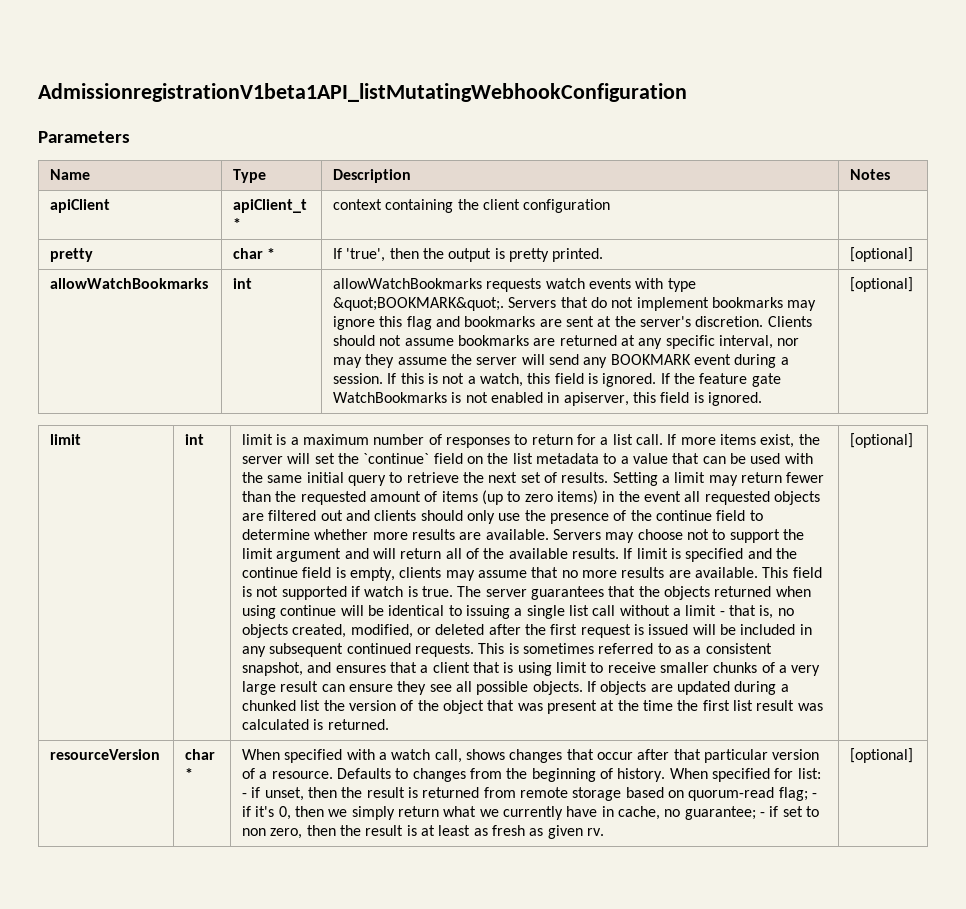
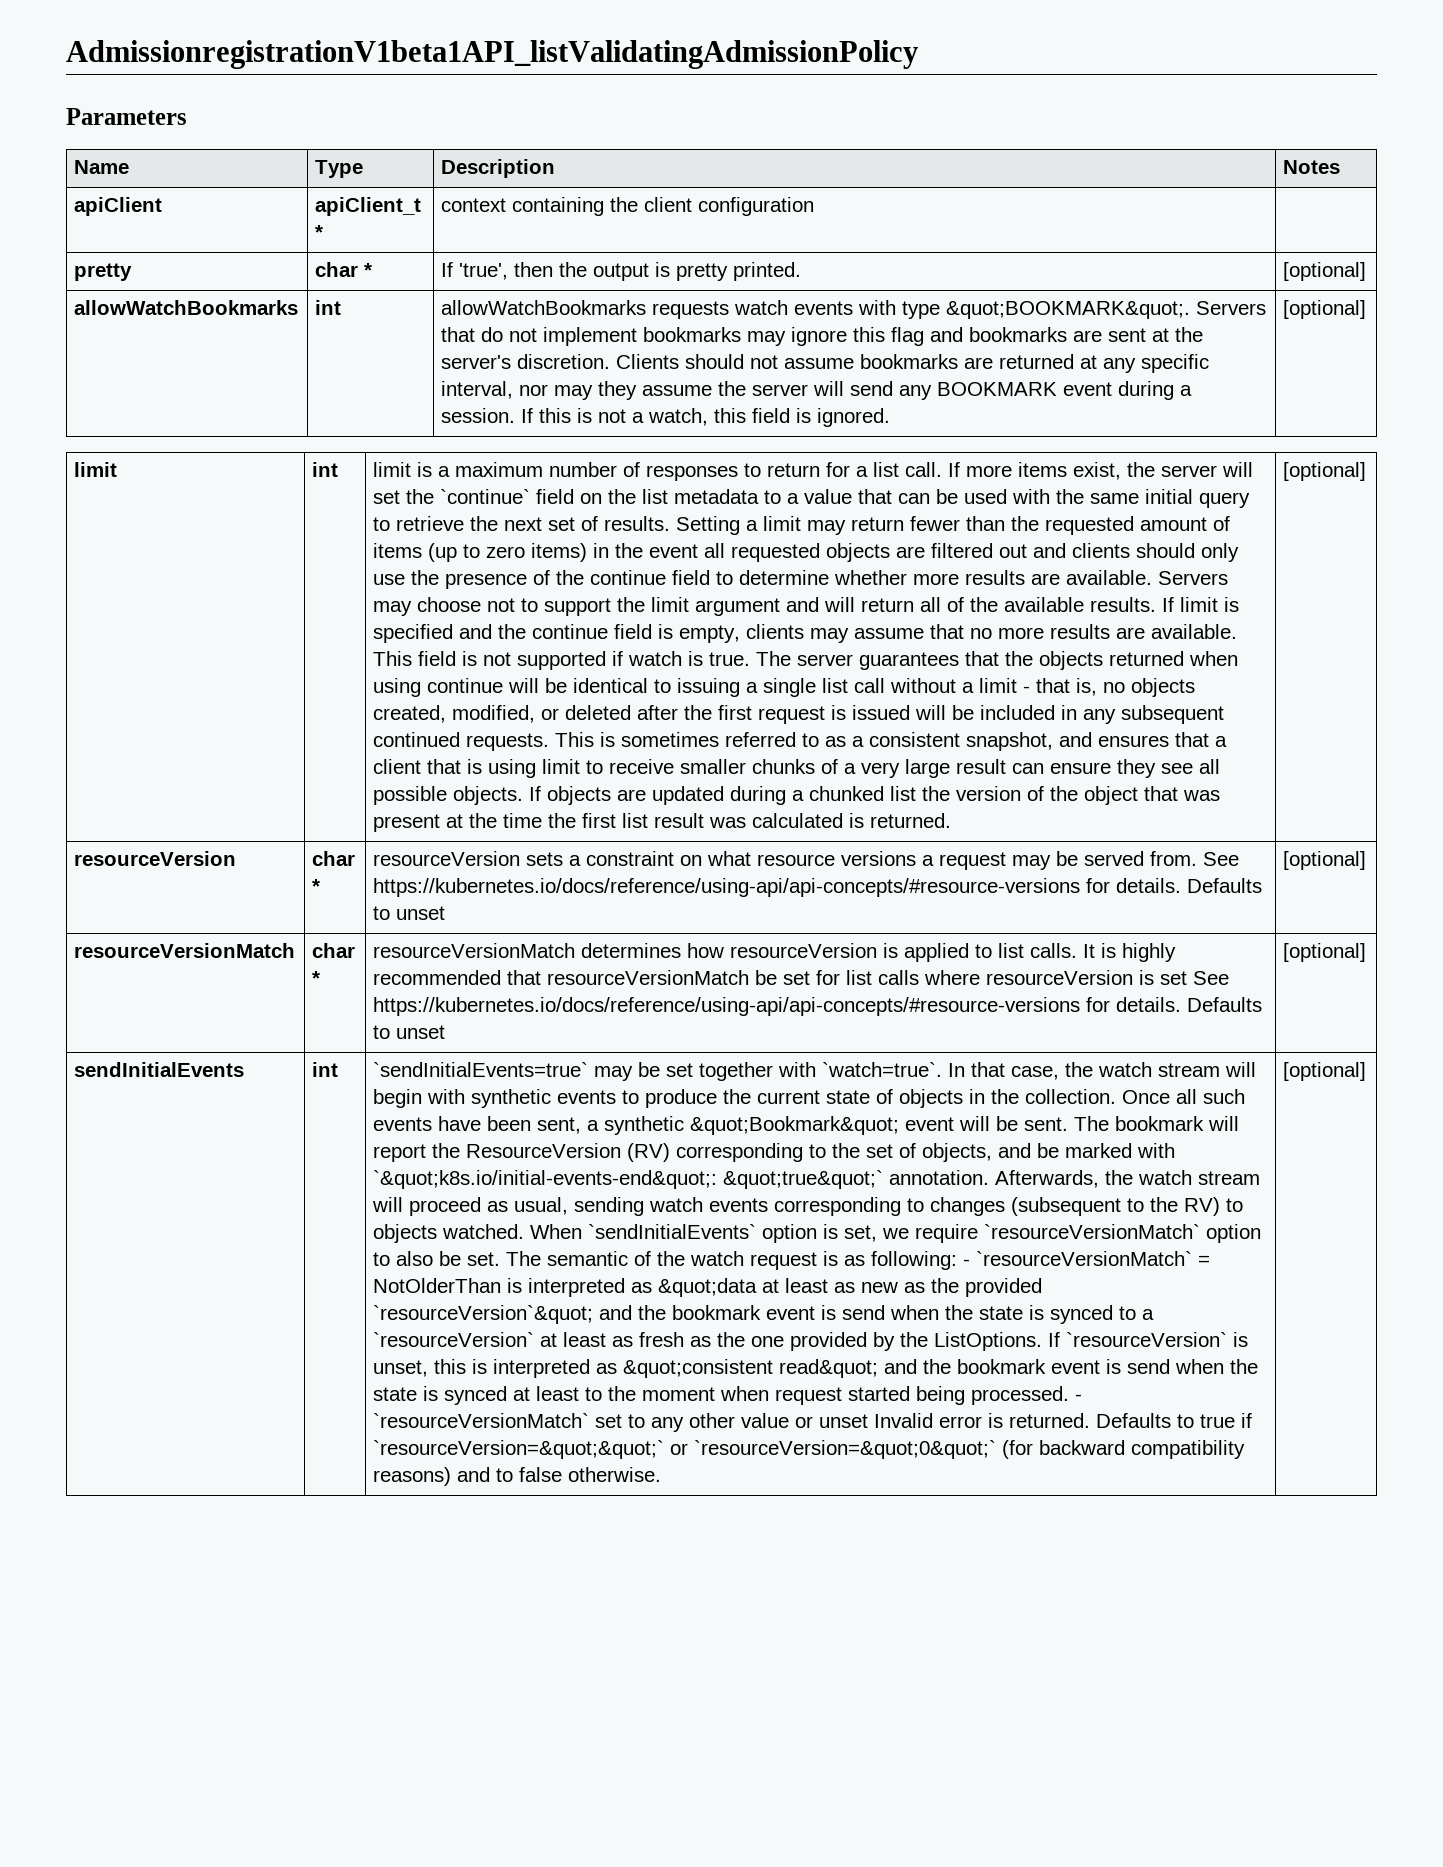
[38,83,687,102] AdmissionregistrationV1beta1API_listMutatingWebhookConfiguration -> [66,40,918,69] AdmissionregistrationV1beta1API_listValidatingAdmissionPolicy
[660,373,781,387] [333,392,762,406] If the feature gate WatchBookmarks is not enabled in apiserver, this field is ignored. -> (891, 417) none
[242,749,820,763] [242,768,821,782] [242,787,817,801] [242,806,819,820] [242,825,417,839] When specified with a watch call, shows changes that occur after that particular version of a resource. Defaults to changes from the beginning of history. When specified for list: - if unset, then the result is returned from remote storage based on quorum-read flag; - if it's 0, then we simply return what we currently have in cache, no guarantee; - if set to non zero, then the result is -> [373,851,1240,870] [373,878,1263,897] [373,906,446,920] [1283,851,1367,870] [74,943,296,958] [312,943,356,958] [312,971,321,985] [373,943,1177,962] [373,970,1230,985] [373,997,1263,1016] [373,1025,446,1039] [1283,943,1367,962] [74,1062,245,1077] [312,1062,339,1077] [373,1062,1257,1081] [373,1089,1246,1108] [373,1116,1240,1135] [373,1143,1176,1162] [373,1170,1261,1189] [372,1197,1244,1216] [373,1224,1262,1243] [373,1251,1211,1270] [373,1278,1043,1297] [373,1305,1155,1324] [373,1332,535,1347] resourceVersion sets a constraint on what resource versions a request may be served from. See https://kubernetes.io/docs/reference/using-api/api-concepts/#resource-versions for details. Defaults to unset | [optional] // resourceVersionMatch | char * | resourceVersionMatch determines how resourceVersion is applied to list calls. It is highly recommended that resourceVersionMatch be set for list calls where resourceVersion is set See https://kubernetes.io/docs/reference/using-api/api-concepts/#resource-versions for details. Defaults to unset | [optional] // sendInitialEvents | int | `sendInitialEvents=true` may be set together with `watch=true`. In that case, the watch stream will begin with synthetic events to produce the current state of objects in the collection. Once all such events have been sent, a synthetic &quot;Bookmark&quot; event will be sent. The bookmark will report the ResourceVersion (RV) corresponding to the set of objects, and be marked with `&quot;k8s.io/initial-events-end&quot;: &quot;true&quot;` annotation. Afterwards, the watch stream will proceed as usual, sending watch events corresponding to changes (subsequent to the RV) to objects watched. When `sendInitialEvents` option is set, we require `resourceVersionMatch` option to also be set. The semantic of the watch request is as following: - `resourceVersionMatch` = NotOlderThan is interpreted as &quot;data at least as new as the provided `resourceVersion`&quot; and the bookmark event is send when the state is synced to a `resourceVersion`
[547,825,604,839] given rv. -> [717,1332,1249,1351] [373,1359,1259,1378] [373,1386,1083,1405] [373,1413,1253,1432] [373,1440,1246,1459] [373,1467,662,1486] the one provided by the ListOptions. If `resourceVersion` is unset, this is interpreted as &quot;consistent read&quot; and the bookmark event is send when the state is synced at least to the moment when request started being processed. - `resourceVersionMatch` set to any other value or unset Invalid error is returned. Defaults to true if `resourceVersion=&quot;&quot;` or `resourceVersion=&quot;0&quot;` (for backward compatibility reasons) and to false otherwise.

